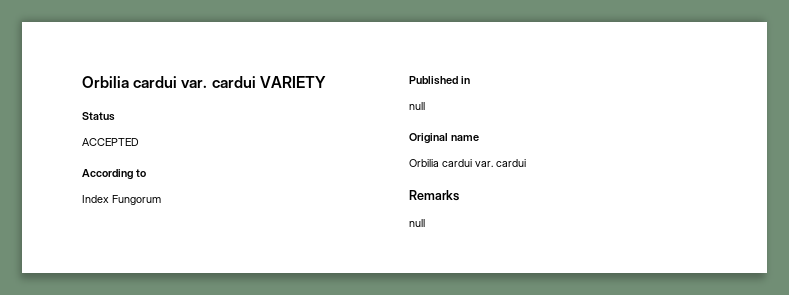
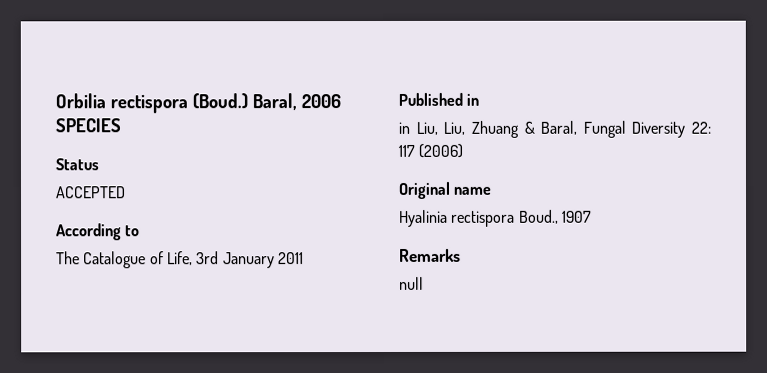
[82,76,326,88] Orbilia cardui var. cardui VARIETY -> [55,93,341,114] [55,118,121,133] Orbilia rectispora (Boud.) Baral, 2006 SPECIES
[82,195,161,205] [409,76,470,85] [409,102,425,110] [409,133,479,144] [409,159,526,167] Index Fungorum // Published in // null // Original name // Orbilia cardui var. cardui -> [56,251,304,269] [398,92,480,106] [398,120,711,138] [398,143,464,158] [398,181,493,199] [399,209,592,227] The Catalogue of Life, 3rd January 2011 // Published in // in Liu, Liu, Zhuang & Baral, Fungal Diversity 22: 117 (2006) // Original name // Hyalinia rectispora Boud., 1907

